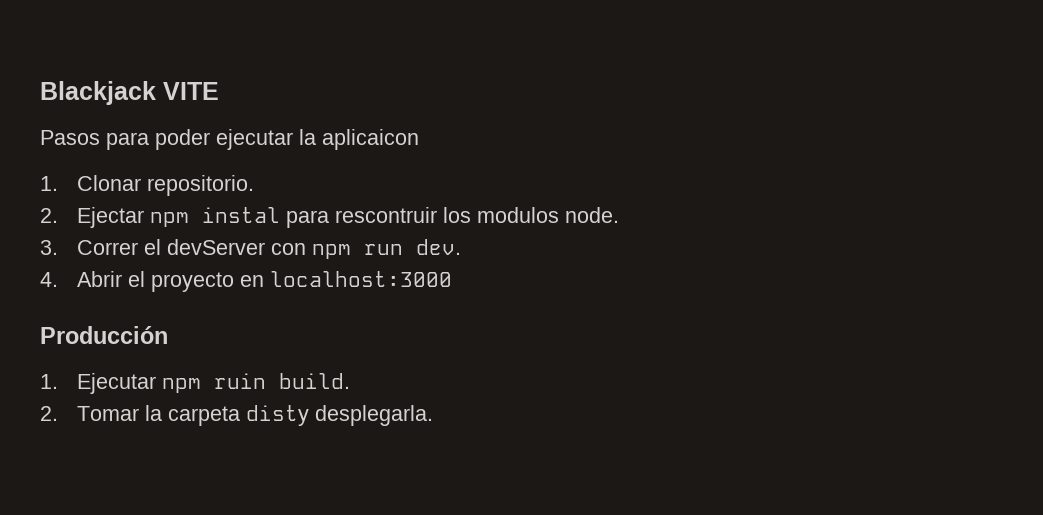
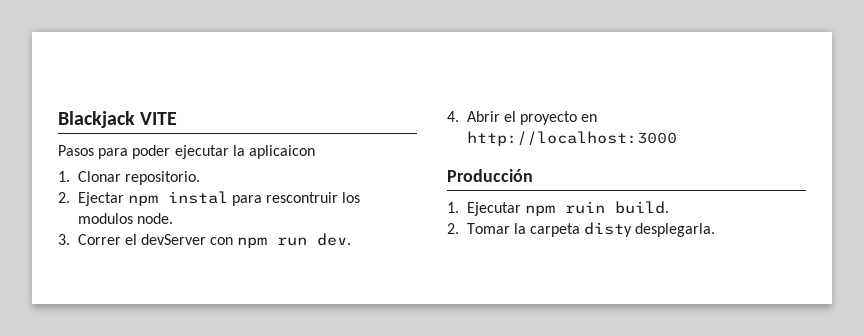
[269,271,452,287] localhost:3000 -> [466,131,677,146] http://localhost:3000

